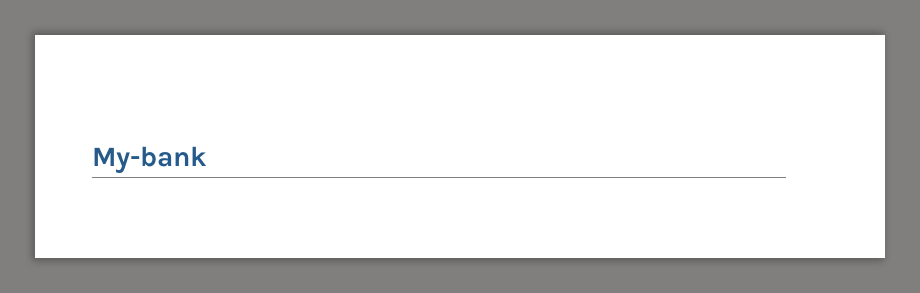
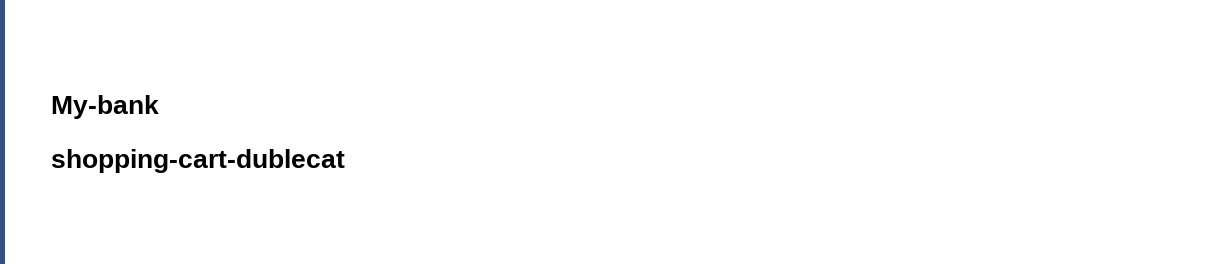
(207, 160) none -> [51,149,345,173] // shopping-cart-dublecat

